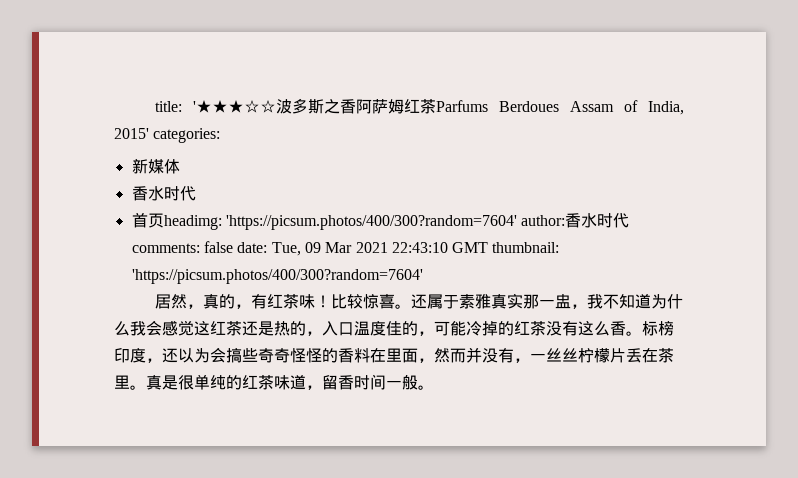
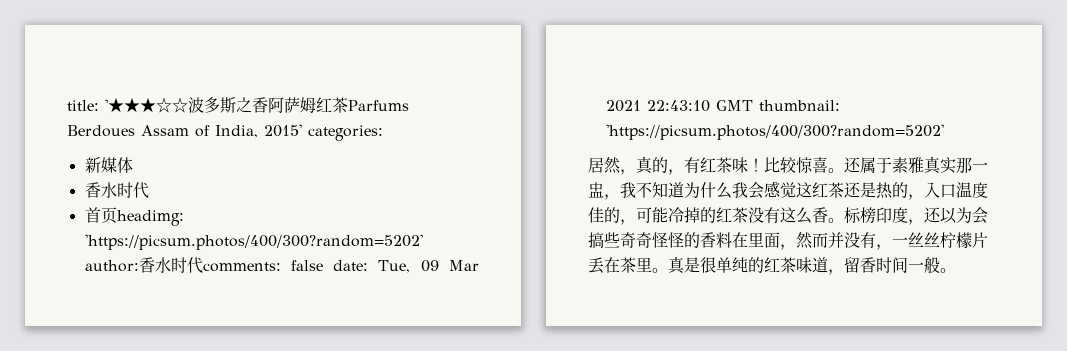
[225,215,517,230] 'https://picsum.photos/400/300?random=7604' -> [84,234,423,250] 'https://picsum.photos/400/300?random=5202'
[131,269,423,284] 'https://picsum.photos/400/300?random=7604' -> [605,124,944,140] 'https://picsum.photos/400/300?random=5202'

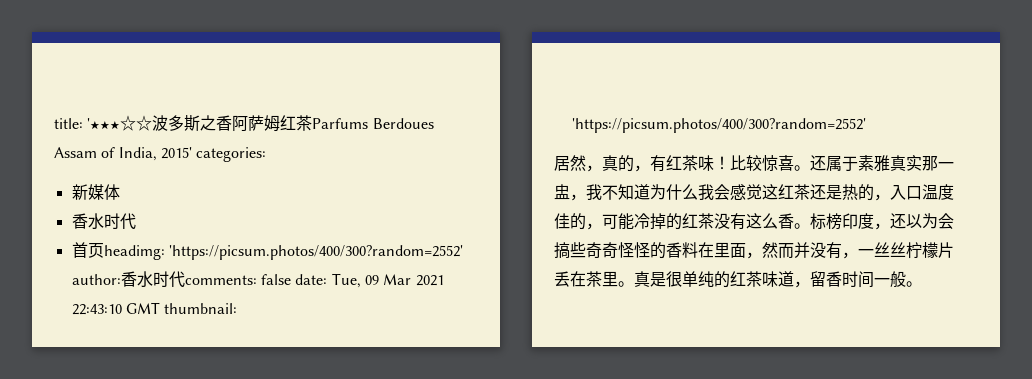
[84,234,423,250] 'https://picsum.photos/400/300?random=5202' -> [168,245,463,260] 'https://picsum.photos/400/300?random=2552'
[605,124,944,140] 'https://picsum.photos/400/300?random=5202' -> [571,118,866,133] 'https://picsum.photos/400/300?random=2552'

